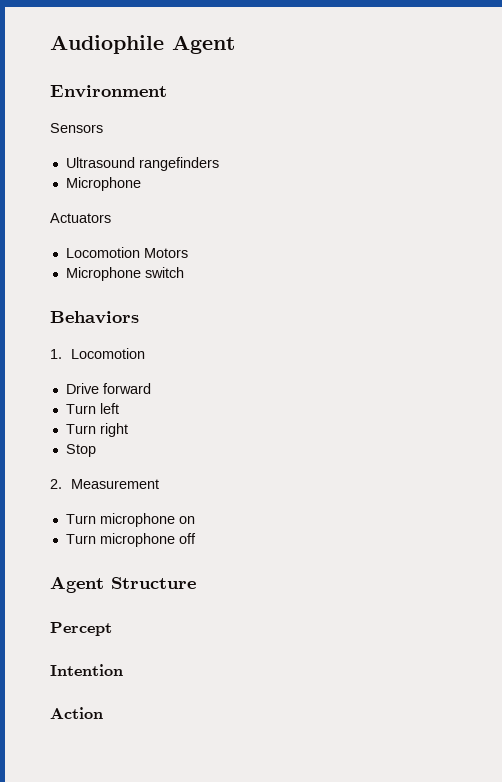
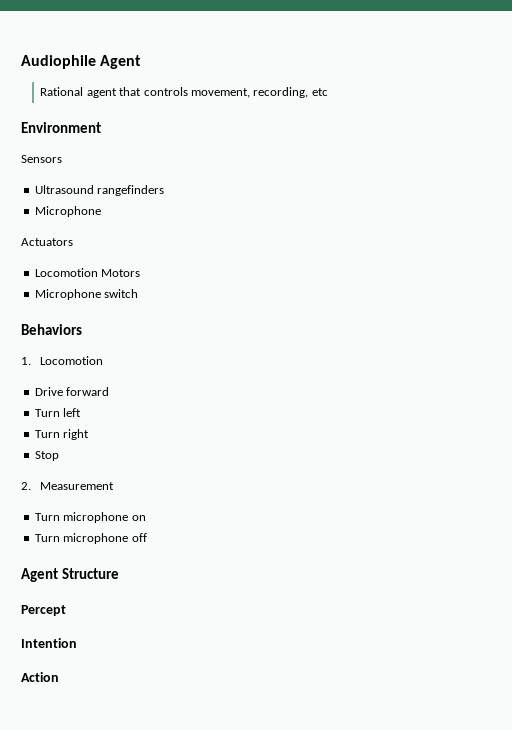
(235, 44) none -> [40,87,328,98] // Rational agent that controls movement, recording, etc

